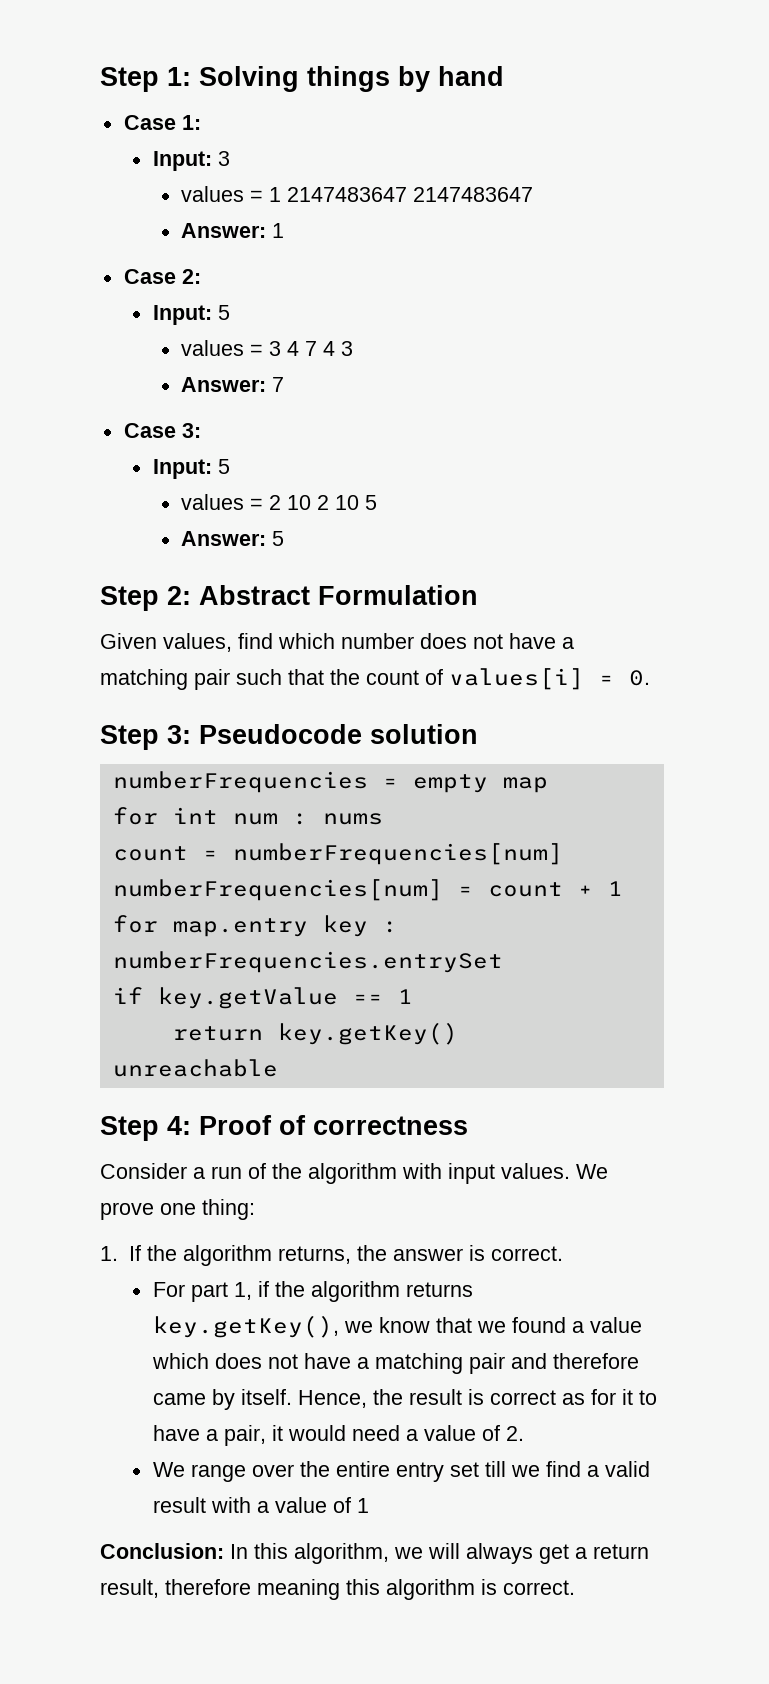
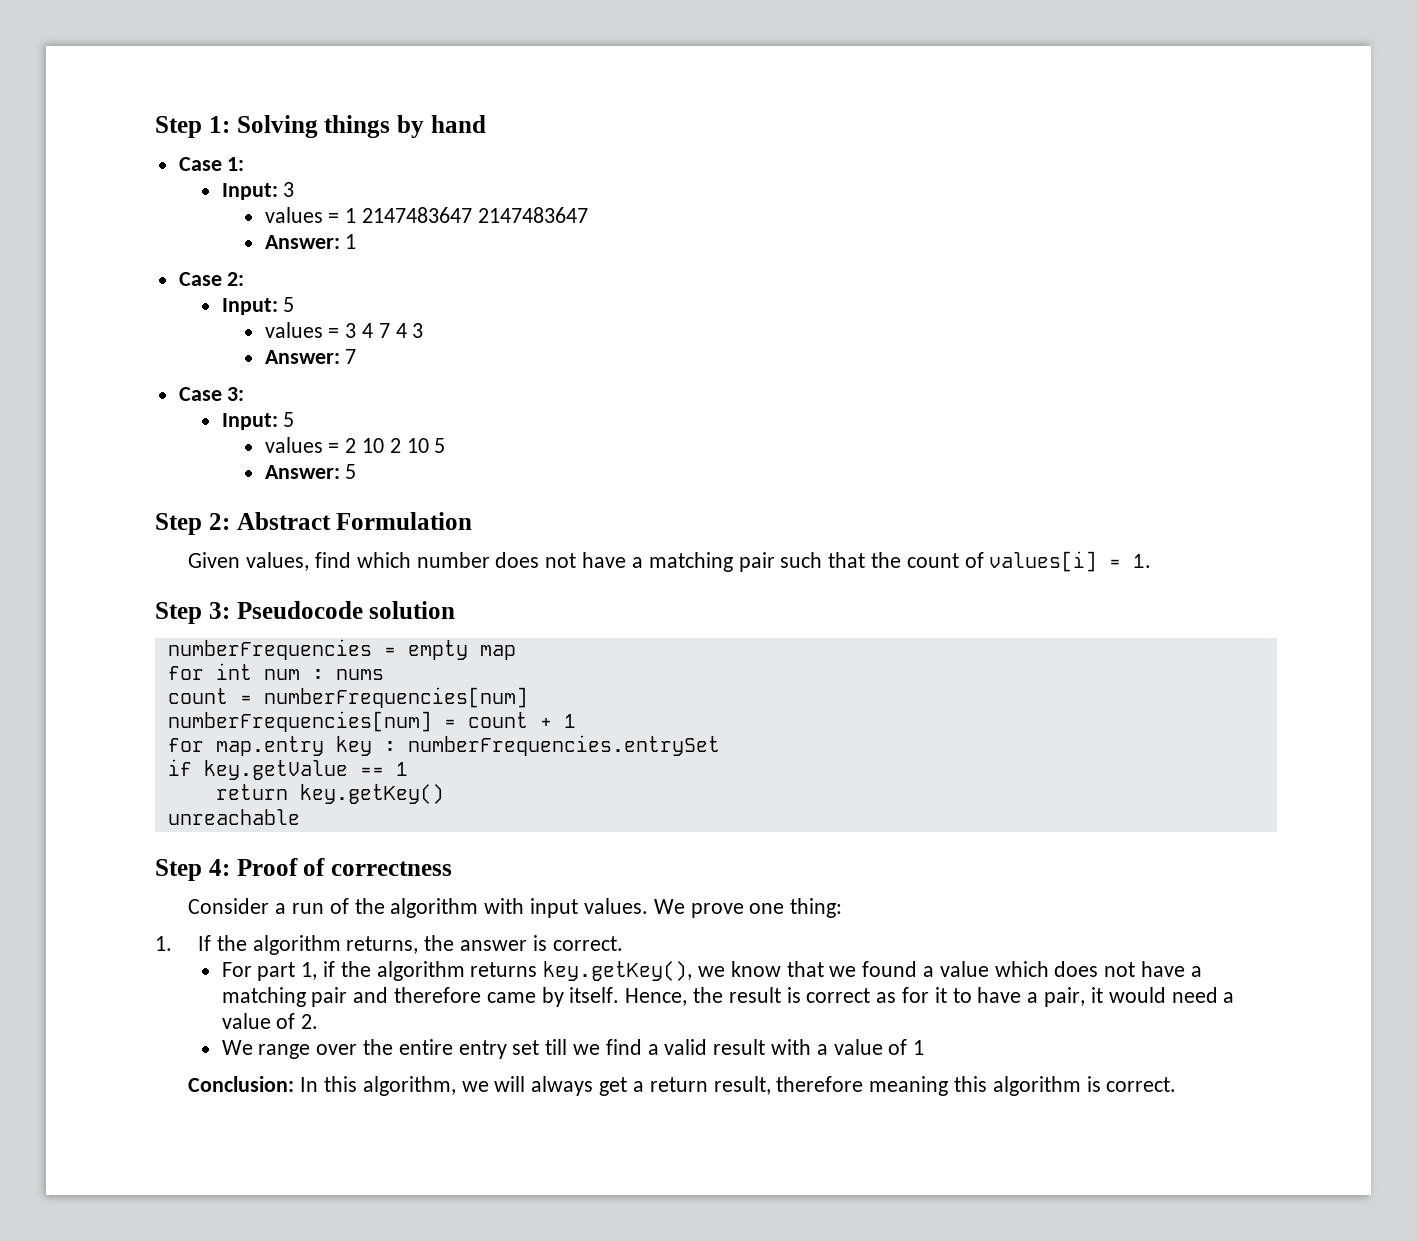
[629,670,650,686] 0. -> [1133,554,1152,568] 1.

